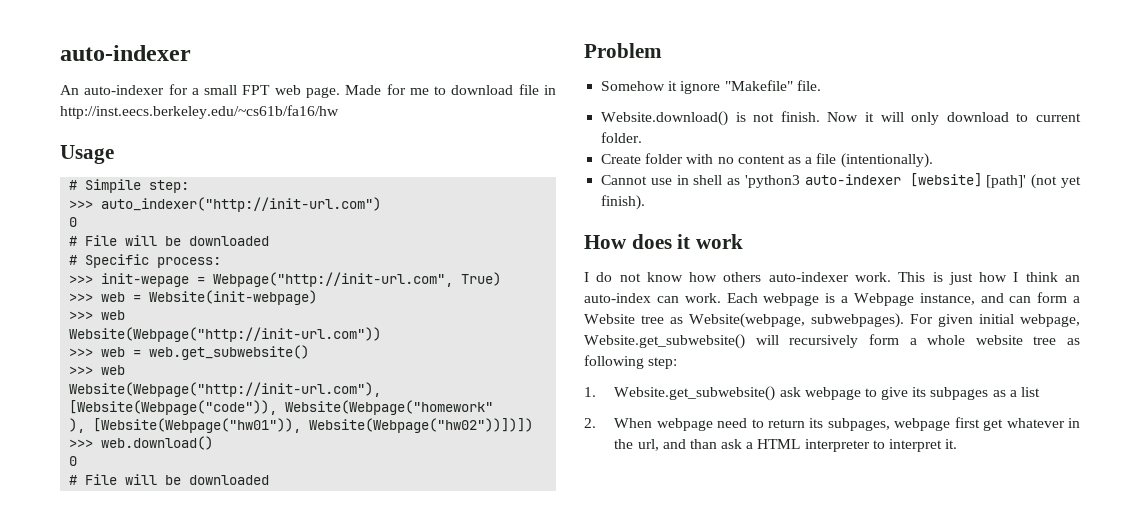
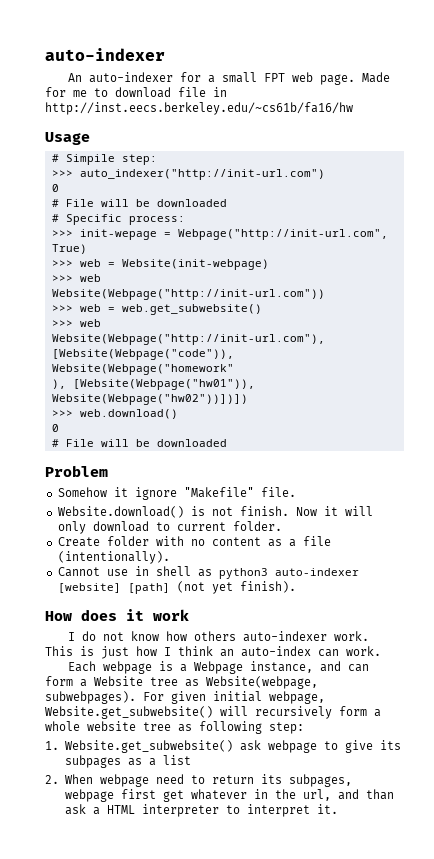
[744,175,800,188] 'python3 -> [218,568,268,579] python3
[986,175,1027,188] [path]' -> [127,583,170,594] [path]
(721, 298) none -> (381, 651) //

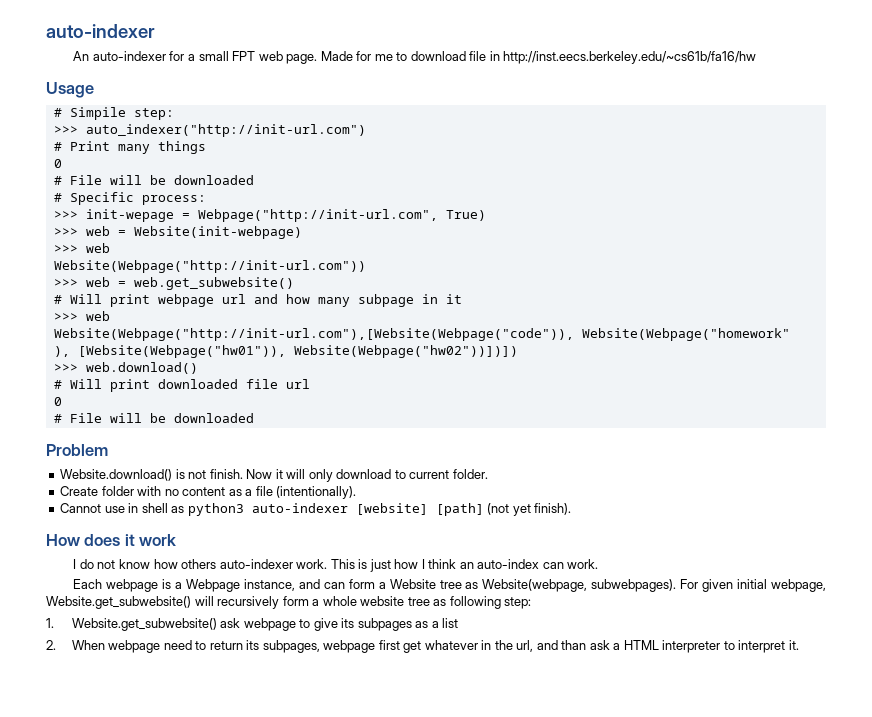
(325, 174) none -> [53,141,206,154] // # Print many things
(262, 309) none -> [53,294,462,307] // # Will print webpage url and how many subpage in it
(178, 414) none -> [53,379,310,392] // # Will print downloaded file url
[57,487,296,500] // Somehow it ignore "Makefile" file. -> (108, 450) none

